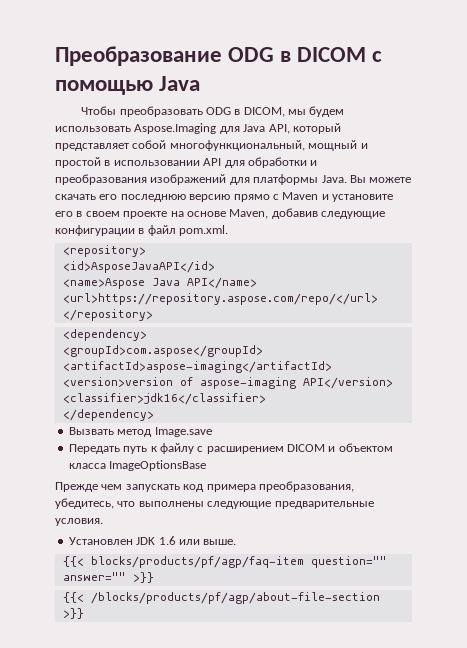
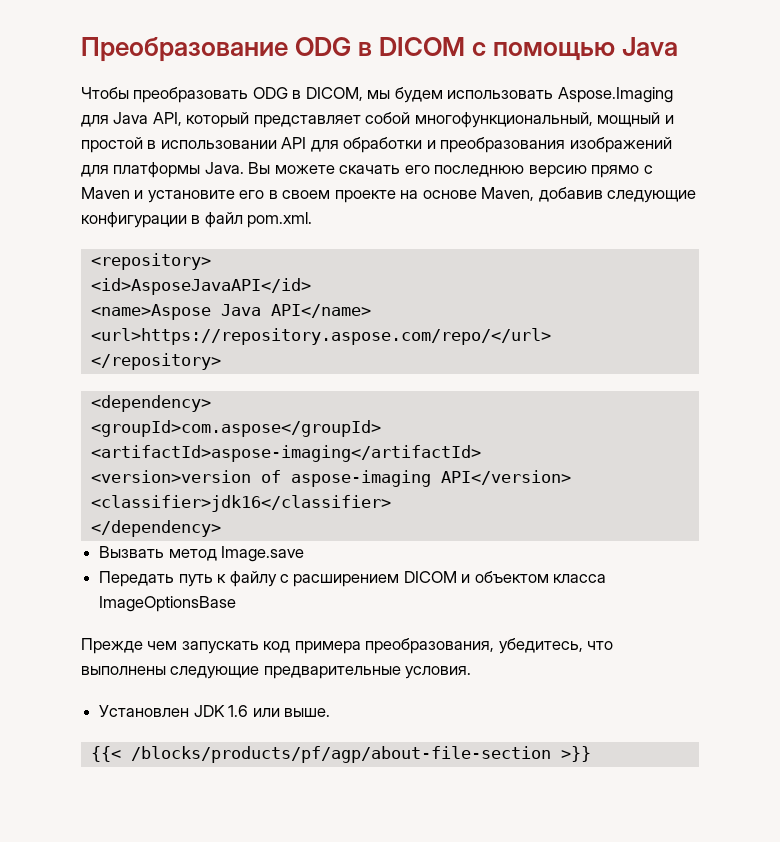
[62,556,387,568] [62,572,154,583] // {{< blocks/products/pf/agp/faq-item question="" answer="" >}} -> (330, 712) none

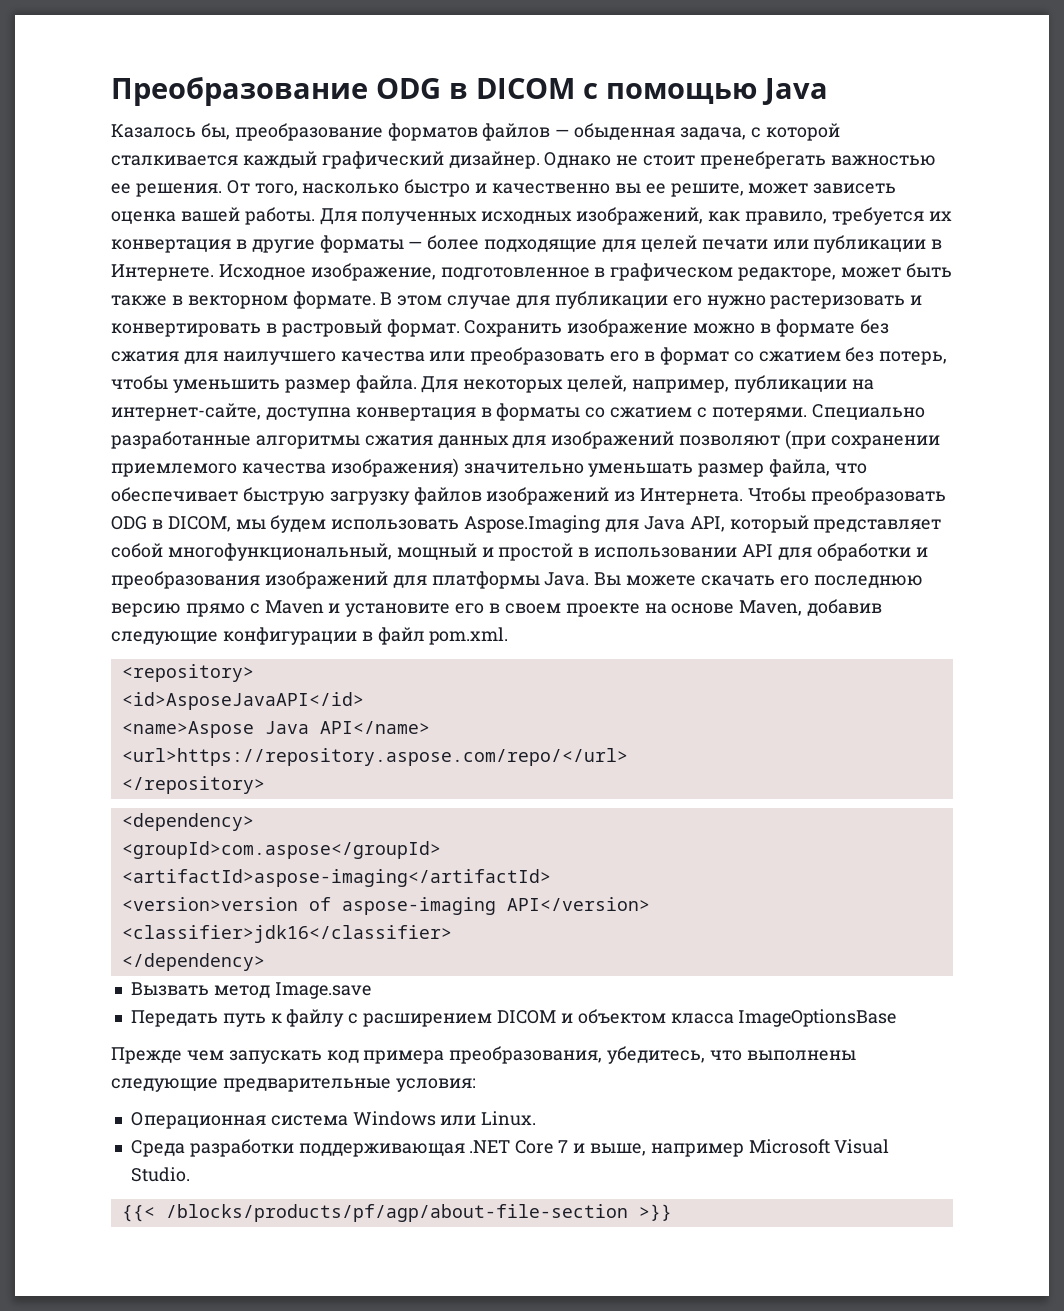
(679, 46) none -> [111,123,840,141] [111,151,936,169] [111,179,897,197] [111,207,952,225] [111,235,943,253] [111,263,952,281] [111,291,923,309] [111,319,889,337] [111,347,948,365] [111,375,874,393] [111,403,925,421] [111,430,940,450] [111,458,868,478] [111,487,744,505] Казалось бы, преобразование форматов файлов — обыденная задача, с которой сталкивается каждый графический дизайнер. Однако не стоит пренебрегать важностью ее решения. От того, насколько быстро и качественно вы ее решите, может зависеть оценка вашей работы. Для полученных исходных изображений, как правило, требуется их конвертация в другие форматы — более подходящие для целей печати или публикации в Интернете. Исходное изображение, подготовленное в графическом редакторе, может быть также в векторном формате. В этом случае для публикации его нужно растеризовать и конвертировать в растровый формат. Сохранить изображение можно в формате без сжатия для наилучшего качества или преобразовать его в формат со сжатием без потерь, чтобы уменьшить размер файла. Для некоторых целей, например, публикации на интернет-сайте, доступна конвертация в форматы со сжатием с потерями. Специально разработанные алгоритмы сжатия данных для изображений позволяют (при сохранении приемлемого качества изображения) значительно уменьшать размер файла, что обеспечивает быструю загрузку файлов изображений из Интернета.
[405,666,472,679] [99,705,330,717] условия. // Установлен JDK 1.6 или выше. -> [395,1078,476,1092] [130,1111,537,1129] [130,1139,890,1157] [130,1167,190,1182] условия: // Операционная система Windows или Linux. // Среда разработки поддерживающая .NET Core 7 и выше, например Microsoft Visual Studio.

